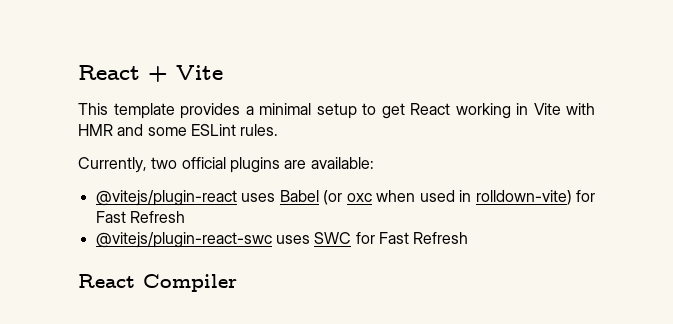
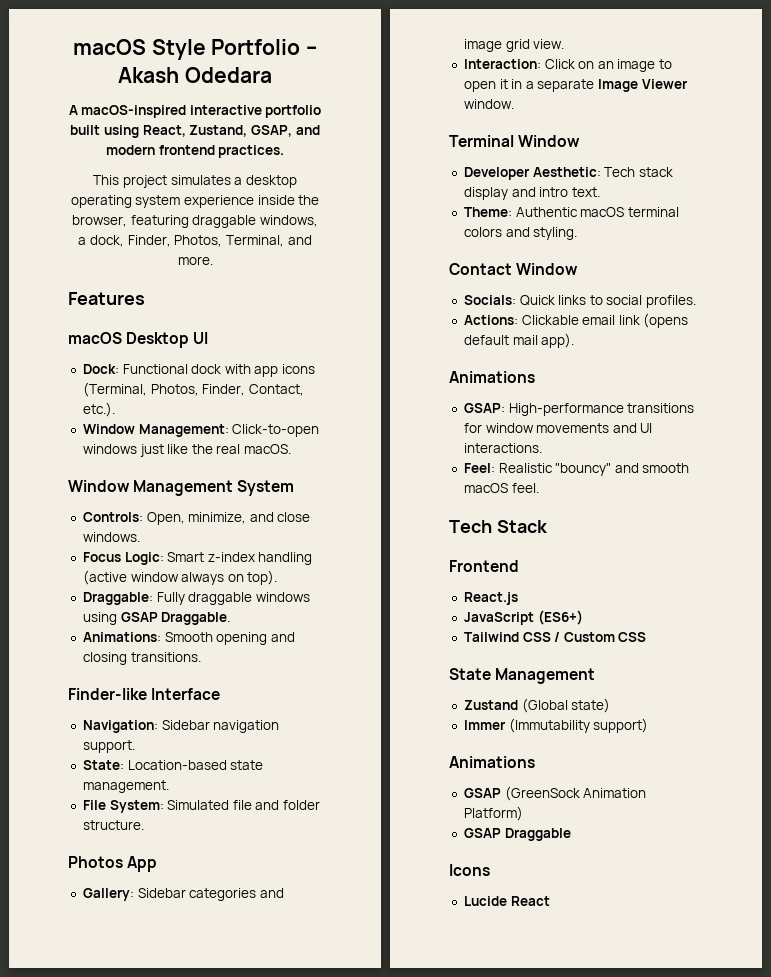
[78,65,223,82] [78,103,595,119] [78,124,279,136] [78,157,374,173] [95,190,595,206] [95,211,185,223] [95,232,469,248] [78,274,237,292] React + Vite // This template provides a minimal setup to get React working in Vite with HMR and some ESLint rules. // Currently, two official plugins are available: // @vitejs/plugin-react uses Babel (or oxc when used in rolldown-vite) for Fast Refresh // @vitejs/plugin-react-swc uses SWC for Fast Refresh // React Compiler -> [72,39,318,60] [118,67,272,83] [68,105,322,118] [70,125,320,138] [105,145,285,158] [93,175,297,188] [70,195,320,208] [72,215,318,228] [78,235,312,247] [177,256,213,265] [68,292,145,305] [68,332,209,348] [82,364,316,377] [82,382,304,397] [82,402,115,417] [82,424,320,437] [82,444,292,457] [68,480,295,496] [82,512,311,525] [82,532,140,542] [82,552,313,565] [82,570,278,585] [82,592,310,605] [82,612,231,625] [82,632,295,645] [82,652,201,665] [68,688,221,700] [82,720,280,733] [82,740,135,753] [82,760,264,770] [82,780,169,793] [82,800,321,813] [82,820,144,830] [68,856,158,872] [82,888,284,901] [463,39,565,52] [463,59,673,72] [463,79,688,92] [463,99,514,109] [449,135,581,147] [463,167,673,180] [463,187,600,200] [463,207,679,217] [463,227,578,240] [449,263,579,275] [463,295,697,308] [463,313,689,328] [463,333,575,348] [449,371,535,383] [463,403,695,416] [463,423,653,433] [463,443,542,453] [463,463,690,476] [463,483,539,493] [449,520,548,533] [449,560,519,572] [463,592,518,605] [463,610,583,625] [463,632,647,642] [449,668,596,684] [463,698,611,713] [463,718,649,733] [449,756,535,768] [463,786,647,801] [463,806,523,821] [463,828,571,841] [449,864,490,876] [463,896,550,906] macOS Style Portfolio – Akash Odedara // A macOS-inspired interactive portfolio built using React, Zustand, GSAP, and modern frontend practices. // This project simulates a desktop operating system experience inside the browser, featuring draggable windows, a dock, Finder, Photos, Terminal, and more. // Features // macOS Desktop UI // Dock: Functional dock with app icons (Terminal, Photos, Finder, Contact, etc.). // Window Management: Click-to-open windows just like the real macOS. // Window Management System // Controls: Open, minimize, and close windows. // Focus Logic: Smart z-index handling (active window always on top). // Draggable: Fully draggable windows using GSAP Draggable. // Animations: Smooth opening and closing transitions. // Finder-like Interface // Navigation: Sidebar navigation support. // State: Location-based state management. // File System: Simulated file and folder structure. // Photos App // Gallery: Sidebar categories and image grid view. // Interaction: Click on an image to open it in a separate Image Viewer window. // Terminal Window // Developer Aesthetic: Tech stack display and intro text. // Theme: Authentic macOS terminal colors and styling. // Contact Window // Socials: Quick links to social profiles. // Actions: Clickable email link (opens default mail app). // Animations // GSAP: High-performance transitions for window movements and UI interactions. // Feel: Realistic "bouncy" and smooth macOS feel. // Tech Stack // Frontend // React.js // JavaScript (ES6+) // Tailwind CSS / Custom CSS // State Management // Zustand (Global state) // Immer (Immutability support) // Animations // GSAP (GreenSock Animation Platform) // GSAP Draggable // Icons // Lucide React

